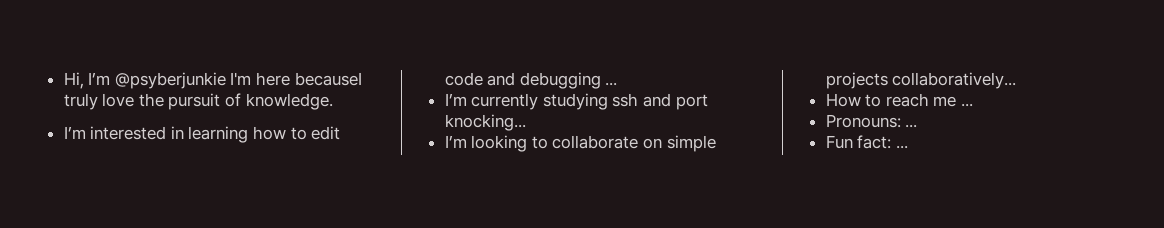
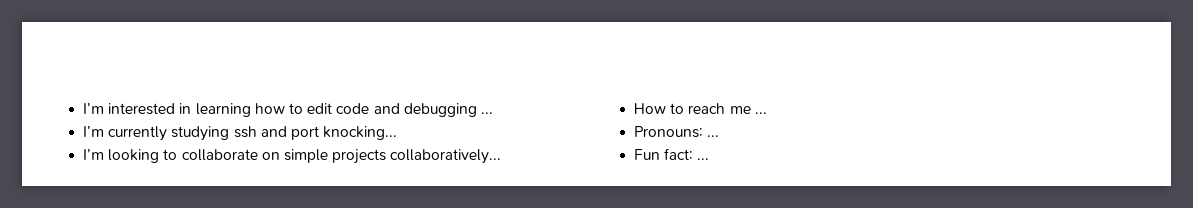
[63,72,362,89] [63,93,333,110] Hi, I’m @psyberjunkie I'm here becauseI truly love the pursuit of knowledge. // -> (83, 108) none

